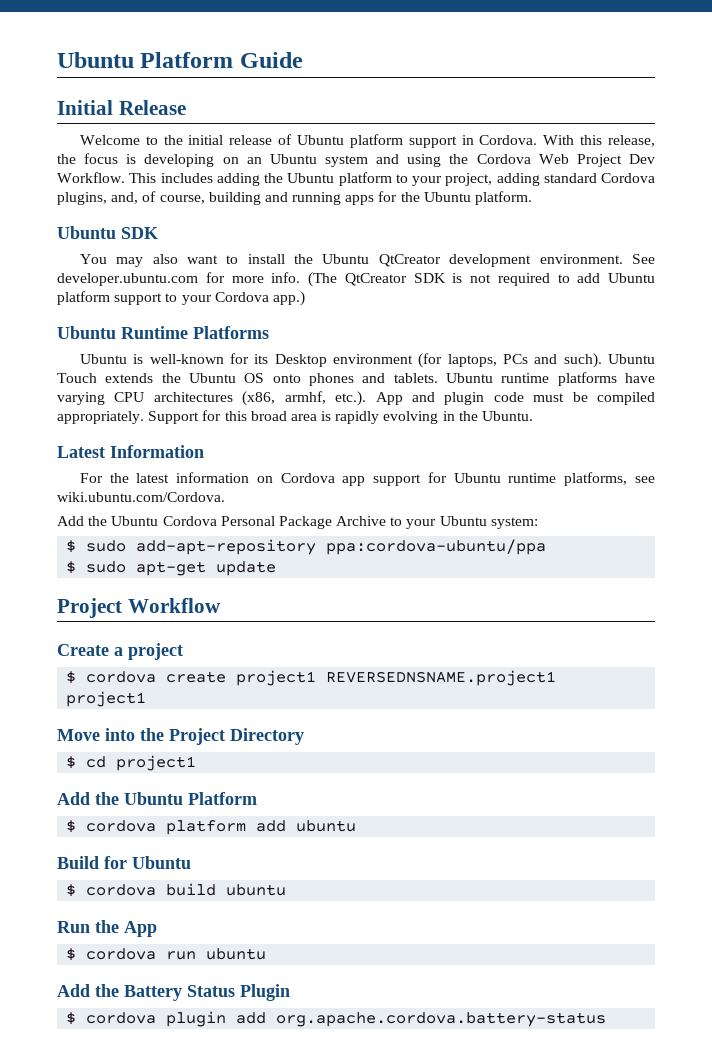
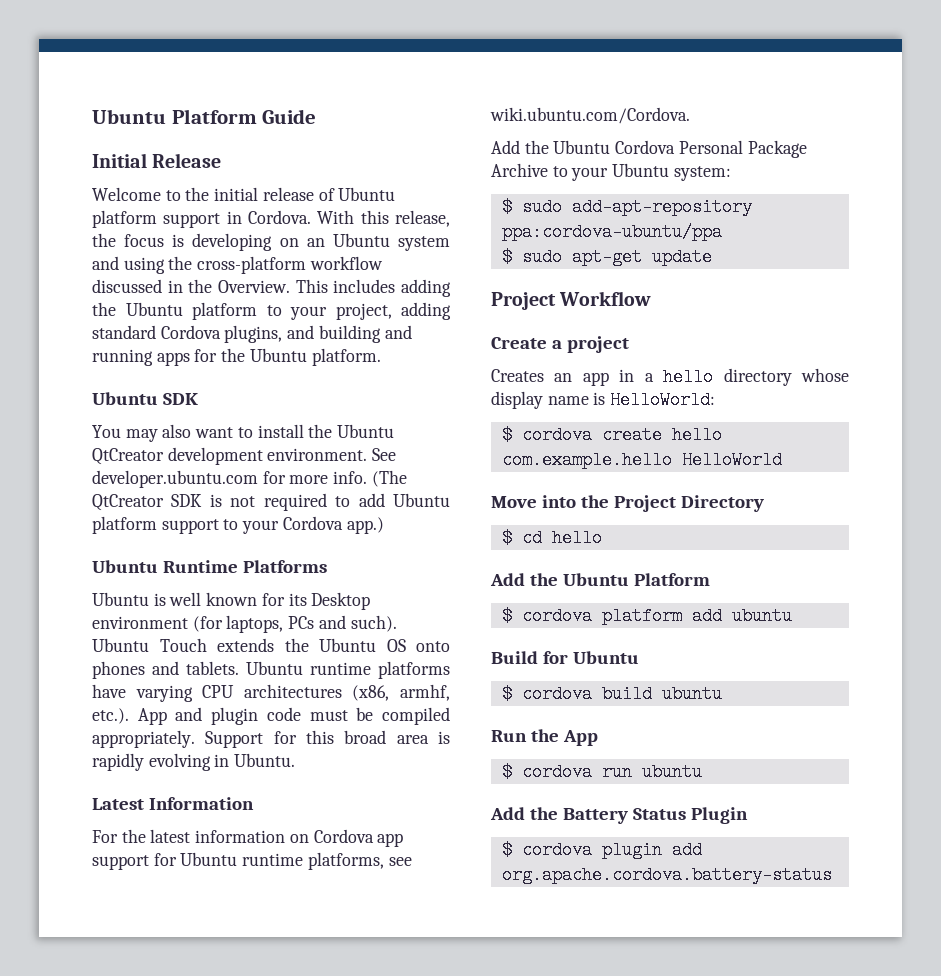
[476,154,656,167] [57,172,125,183] Cordova Web Project Dev Workflow. -> [197,256,383,274] [92,279,290,293] cross-platform workflow discussed in the Overview.
[111,191,205,204] and, of course, -> [287,325,315,339] and
[149,354,224,364] well-known -> [169,592,258,606] well known
[458,411,478,421] the -> (230, 760) none
(183, 651) none -> [491,368,849,386] [491,391,716,409] // Creates an app in a hello directory whose display name is HelloWorld:
[236,670,557,686] [66,691,147,707] project1 REVERSEDNSNAME.project1 project1 -> [671,426,722,444] [501,451,782,469] hello com.example.hello HelloWorld
[116,755,197,771] project1 -> [551,529,602,547] hello

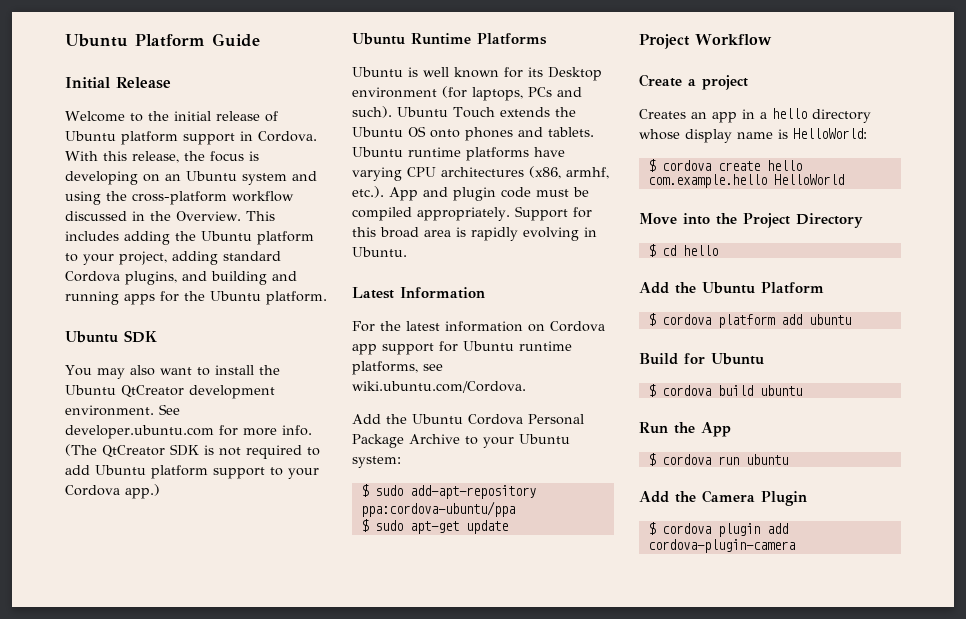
[562,808,686,824] Battery Status -> [702,490,755,503] Camera
[501,866,832,884] org.apache.cordova.battery-status -> [647,539,795,553] cordova-plugin-camera

